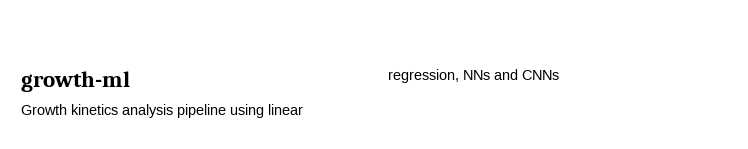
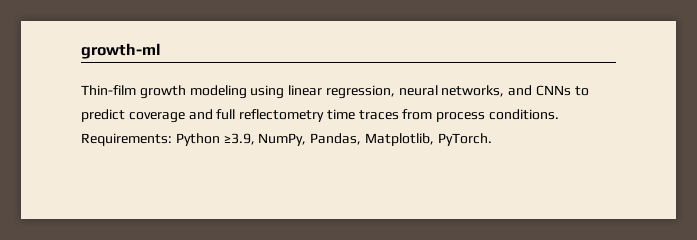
[21,104,303,118] [388,69,559,83] Growth kinetics analysis pipeline using linear regression, NNs and CNNs -> [81,85,589,99] [81,109,560,123] [81,133,492,146] Thin-film growth modeling using linear regression, neural networks, and CNNs to predict coverage and full reflectometry time traces from process conditions. Requirements: Python ≥3.9, NumPy, Pandas, Matplotlib, PyTorch.

